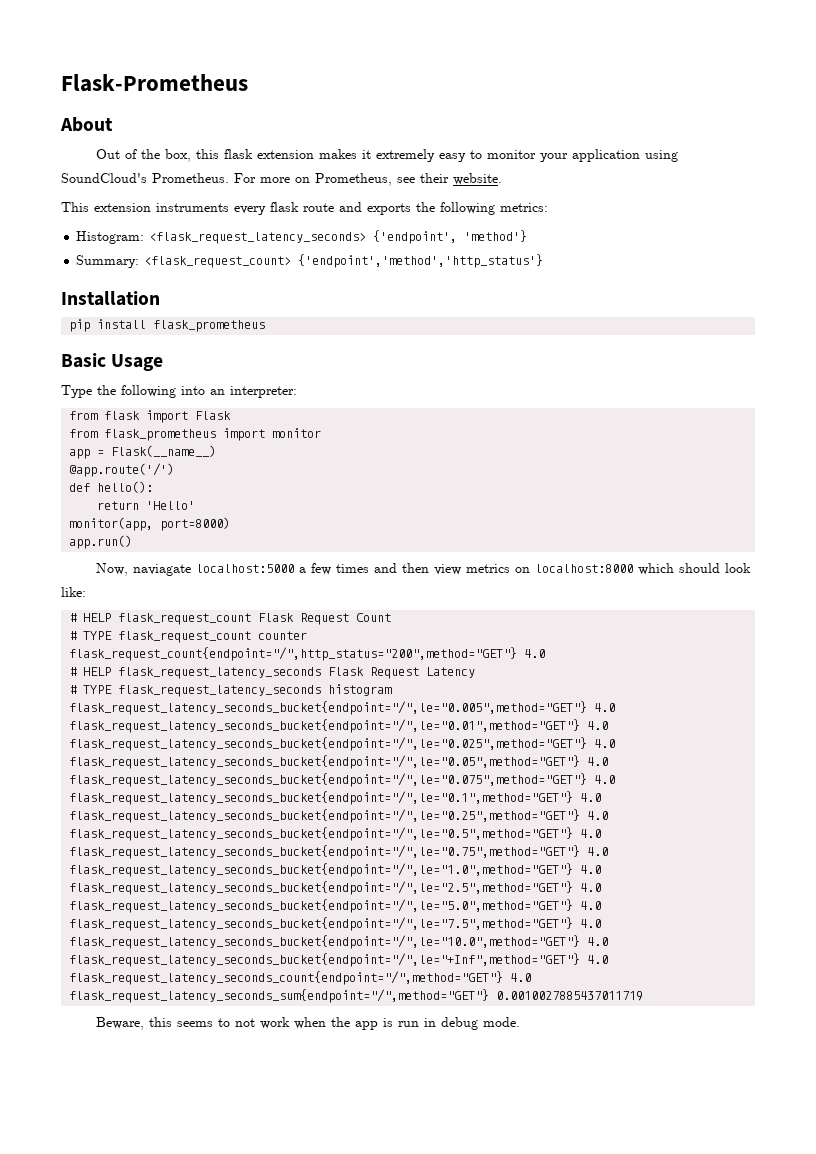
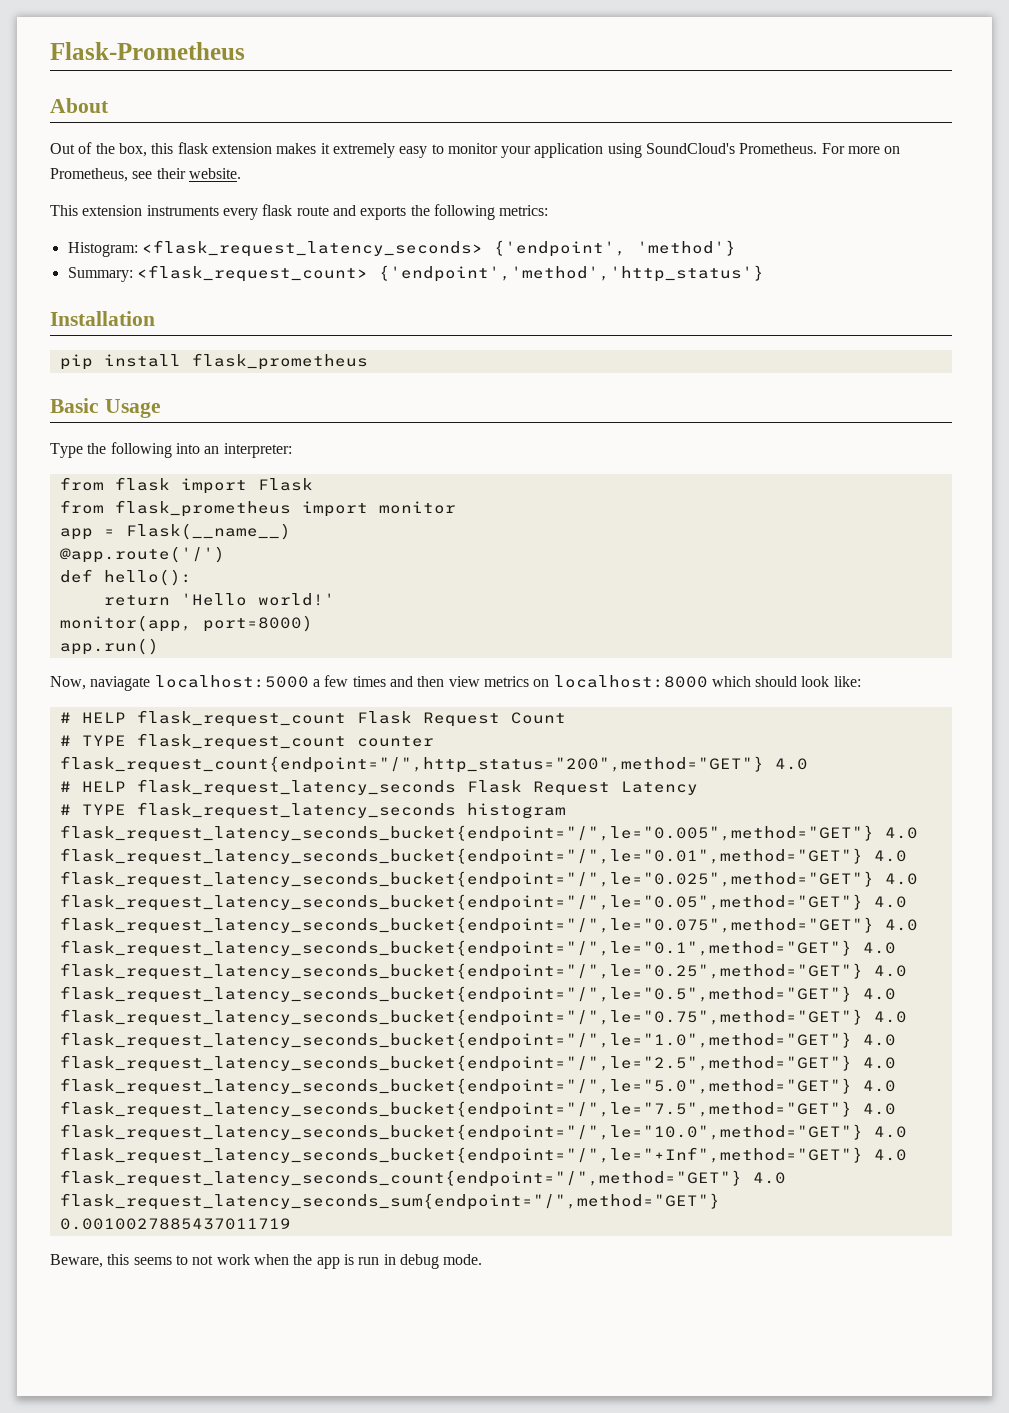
[146,501,196,510] 'Hello' -> [180,593,335,606] 'Hello world!'

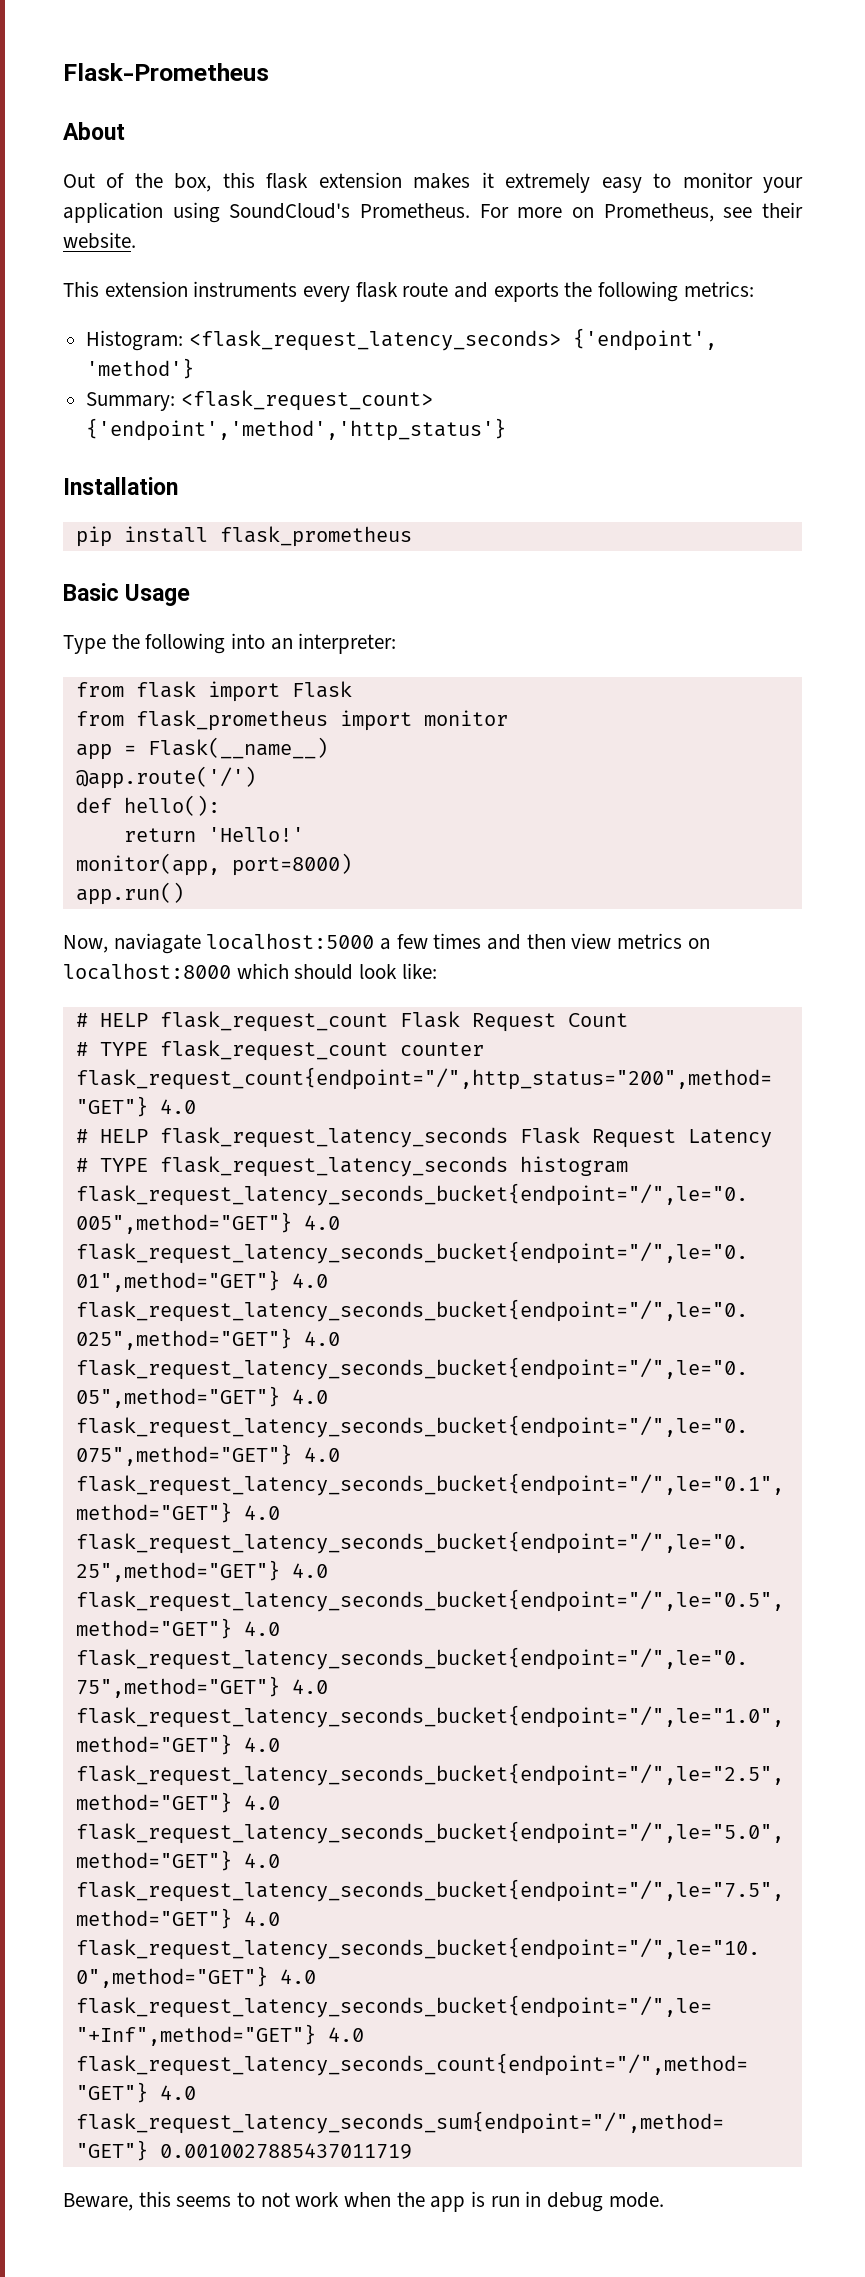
[180,593,335,606] 'Hello world!' -> [207,827,304,842] 'Hello!'

